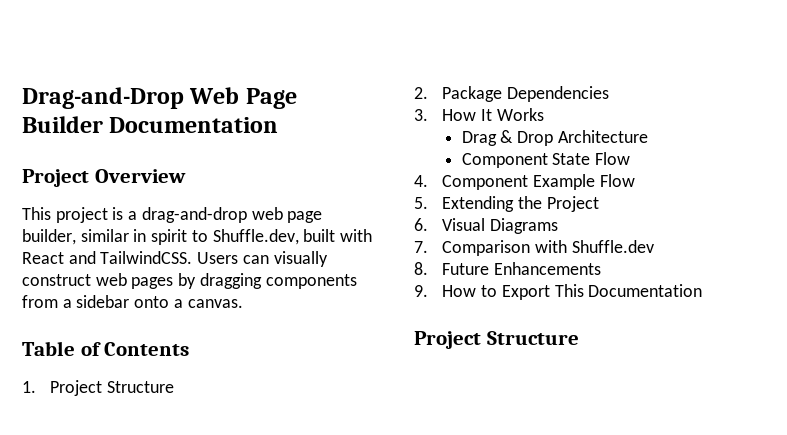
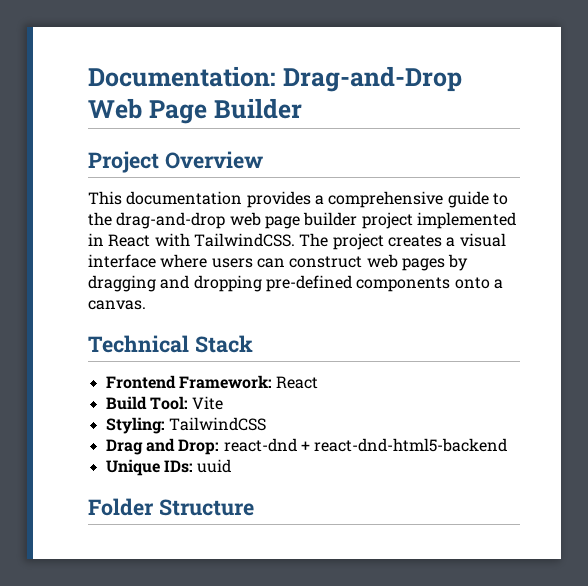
(22, 98) none -> [88,66,276,87] Documentation:
[109,117,279,133] Documentation -> (302, 108) none
[55,207,323,223] [22,229,373,245] [22,251,328,267] project is a drag-and-drop web page builder, similar in spirit to Shuffle.dev, built with React and TailwindCSS. Users can visually -> [126,191,508,208] [88,212,516,229] [88,233,506,250] [88,254,285,268] documentation provides a comprehensive guide to the drag-and-drop web page builder project implemented in React with TailwindCSS. The project creates a visual interface where users can
[265,274,357,289] [22,295,130,308] components from a sidebar -> [160,275,451,292] and dropping pre-defined components
[22,341,190,356] [22,380,175,396] [414,86,610,102] [414,108,544,121] [461,130,648,146] [461,152,631,168] [414,174,635,190] [414,196,599,212] [414,218,559,234] [414,240,654,256] [414,262,602,275] [414,284,703,300] [414,331,481,349] Table of Contents // 1. Project Structure // 2. Package Dependencies // 3. How It Works // Drag & Drop Architecture // Component State Flow // 4. Component Example Flow // 5. Extending the Project // 6. Visual Diagrams // 7. Comparison with Shuffle.dev // 8. Future Enhancements // 9. How to Export This Documentation // Project -> [88,335,253,353] [105,375,319,389] [105,396,224,410] [105,417,266,434] [105,438,508,455] [105,459,232,476] [88,498,154,516] Technical Stack // Frontend Framework: React // Build Tool: Vite // Styling: TailwindCSS // Drag and Drop: react-dnd + react-dnd-html5-backend // Unique IDs: uuid // Folder

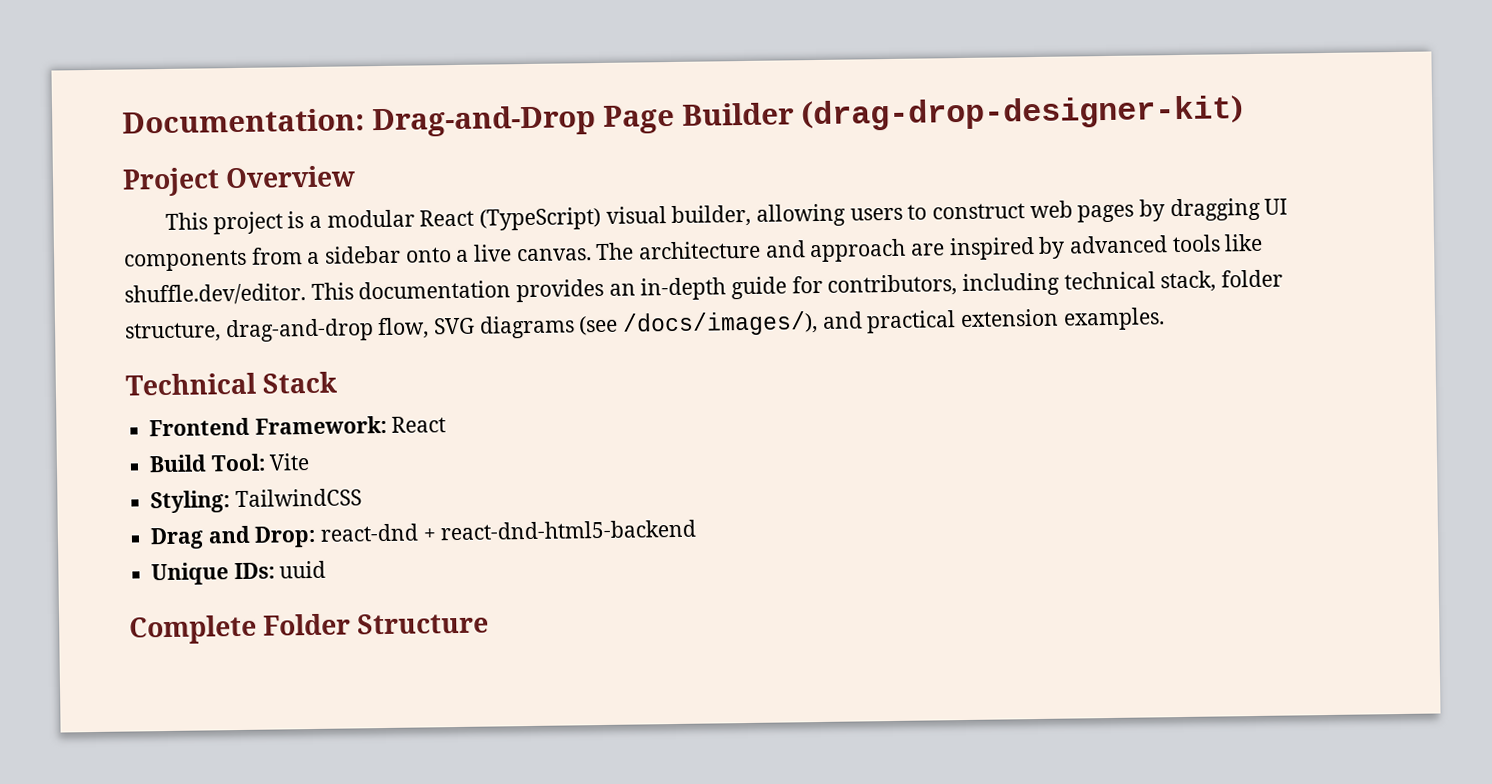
[88,98,142,119] Web -> (596, 121) none
(302, 108) none -> [800,95,1244,132] (drag-drop-designer-kit)
[126,191,508,208] [88,212,516,229] [88,233,506,250] [88,254,285,268] documentation provides a comprehensive guide to the drag-and-drop web page builder project implemented in React with TailwindCSS. The project creates a visual interface where users can -> [212,203,928,235] project is a modular React (TypeScript) visual builder, allowing users to
[160,275,451,292] and dropping pre-defined components -> [1264,198,1289,215] [124,245,402,272] UI components from a sidebar
(503, 284) none -> [473,244,513,262] live
(146, 305) none -> [595,233,1264,263] [124,269,1284,306] [124,307,1165,343] The architecture and approach are inspired by advanced tools like shuffle.dev/editor. This documentation provides an in-depth guide for contributors, including technical stack, folder structure, drag-and-drop flow, SVG diagrams (see /docs/images/), and practical extension examples.
(232, 466) none -> [129,614,257,645] Complete

